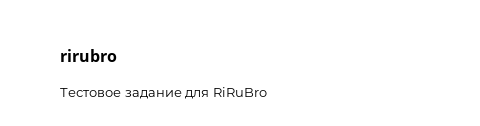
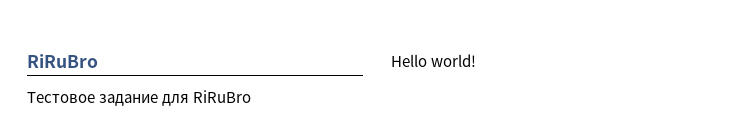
[60,49,117,62] rirubro -> [27,54,98,68] RiRuBro
(267, 92) none -> [391,54,477,67] // Hello world!

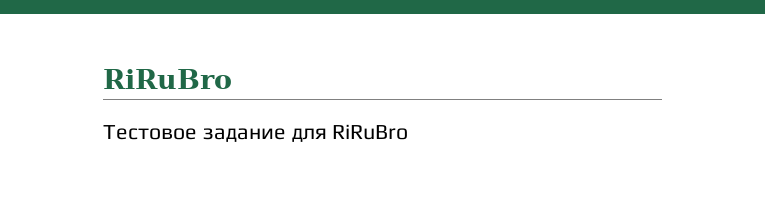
[391,54,477,67] // Hello world! -> (409, 132) none

